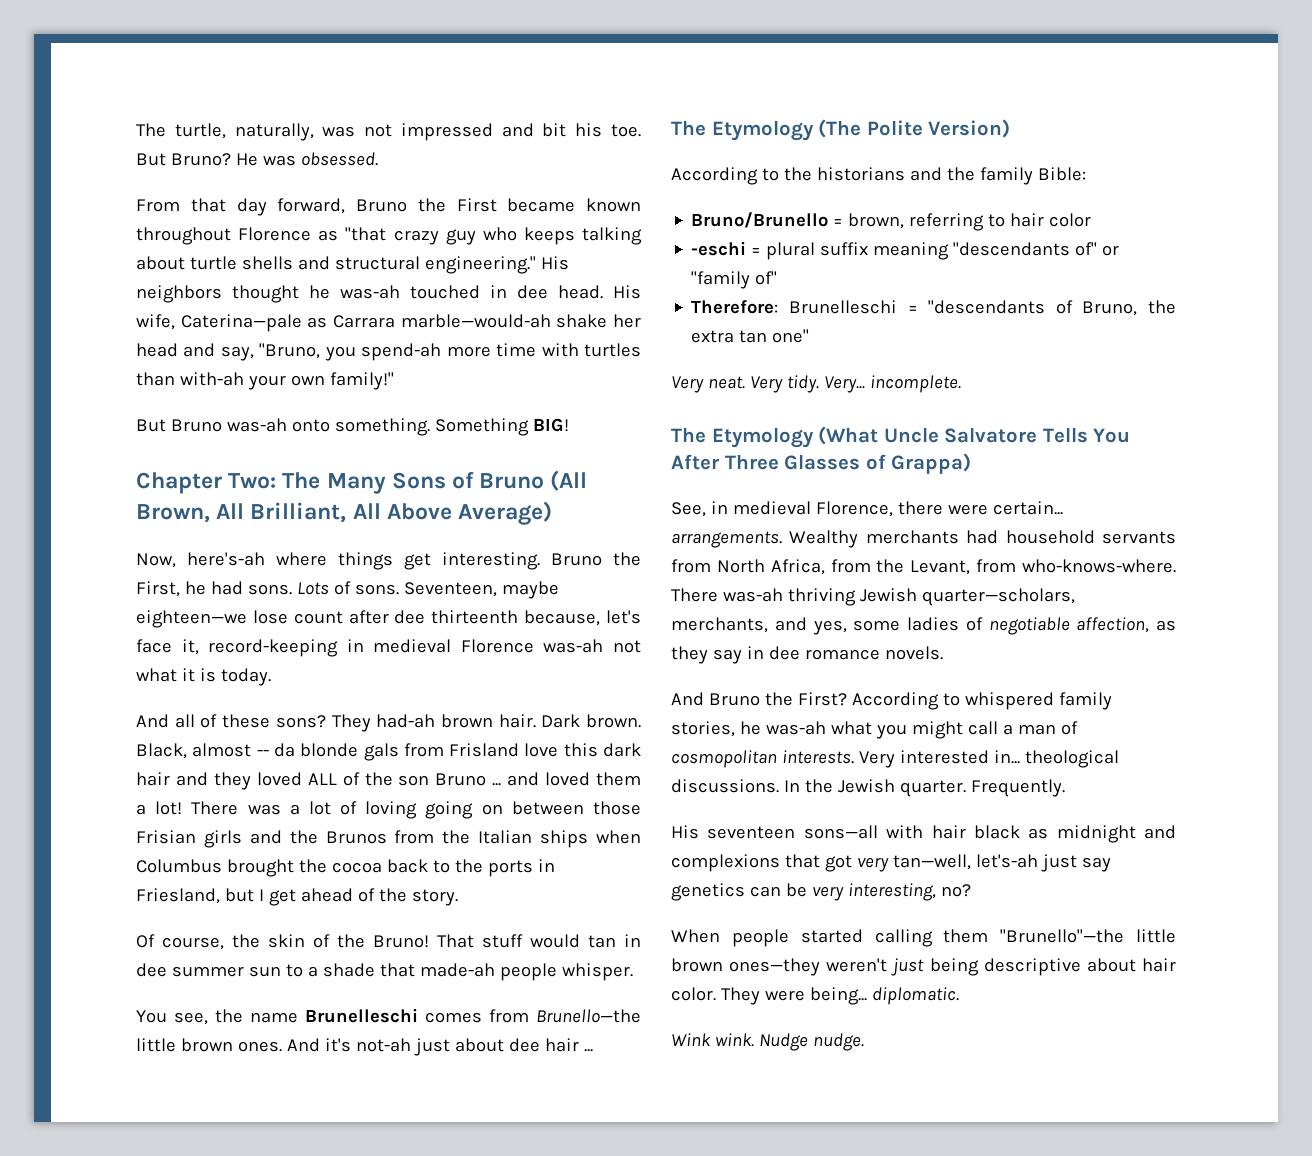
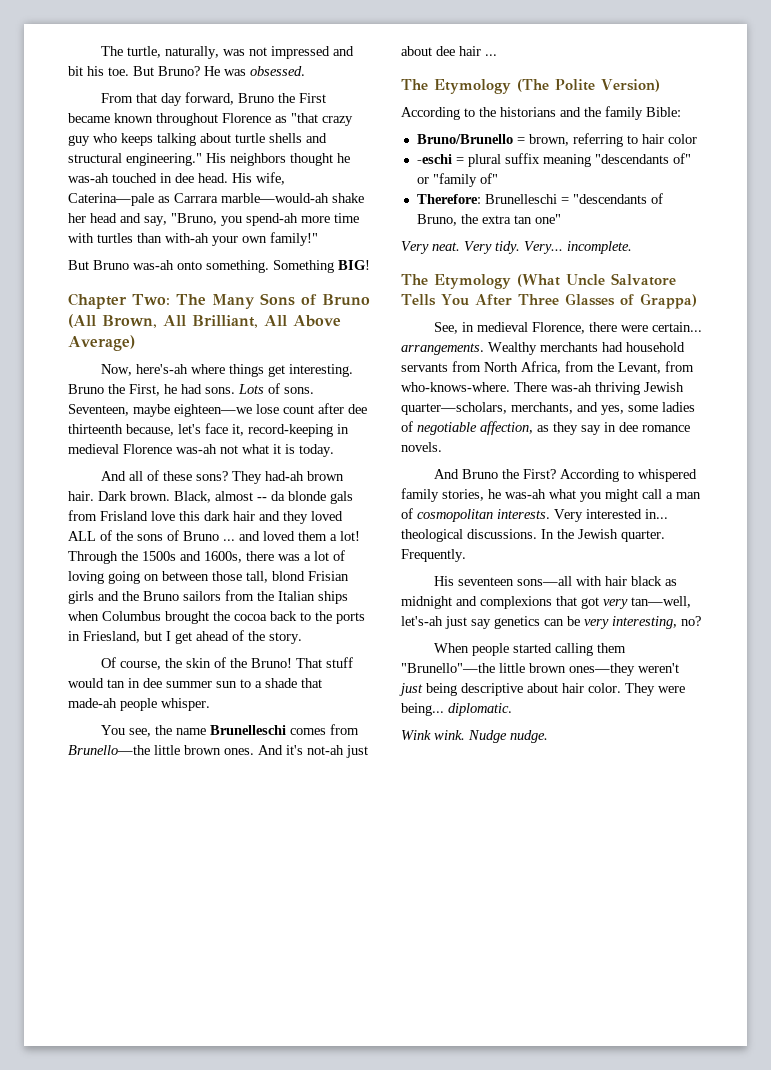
[398,775,430,786] son -> [137,530,179,541] sons of
[191,801,239,815] There -> [68,551,274,564] Through the 1500s and 1600s, there
(641, 808) none -> [246,571,305,583] tall, blond
[325,831,387,844] Brunos -> [143,591,221,601] Bruno sailors

